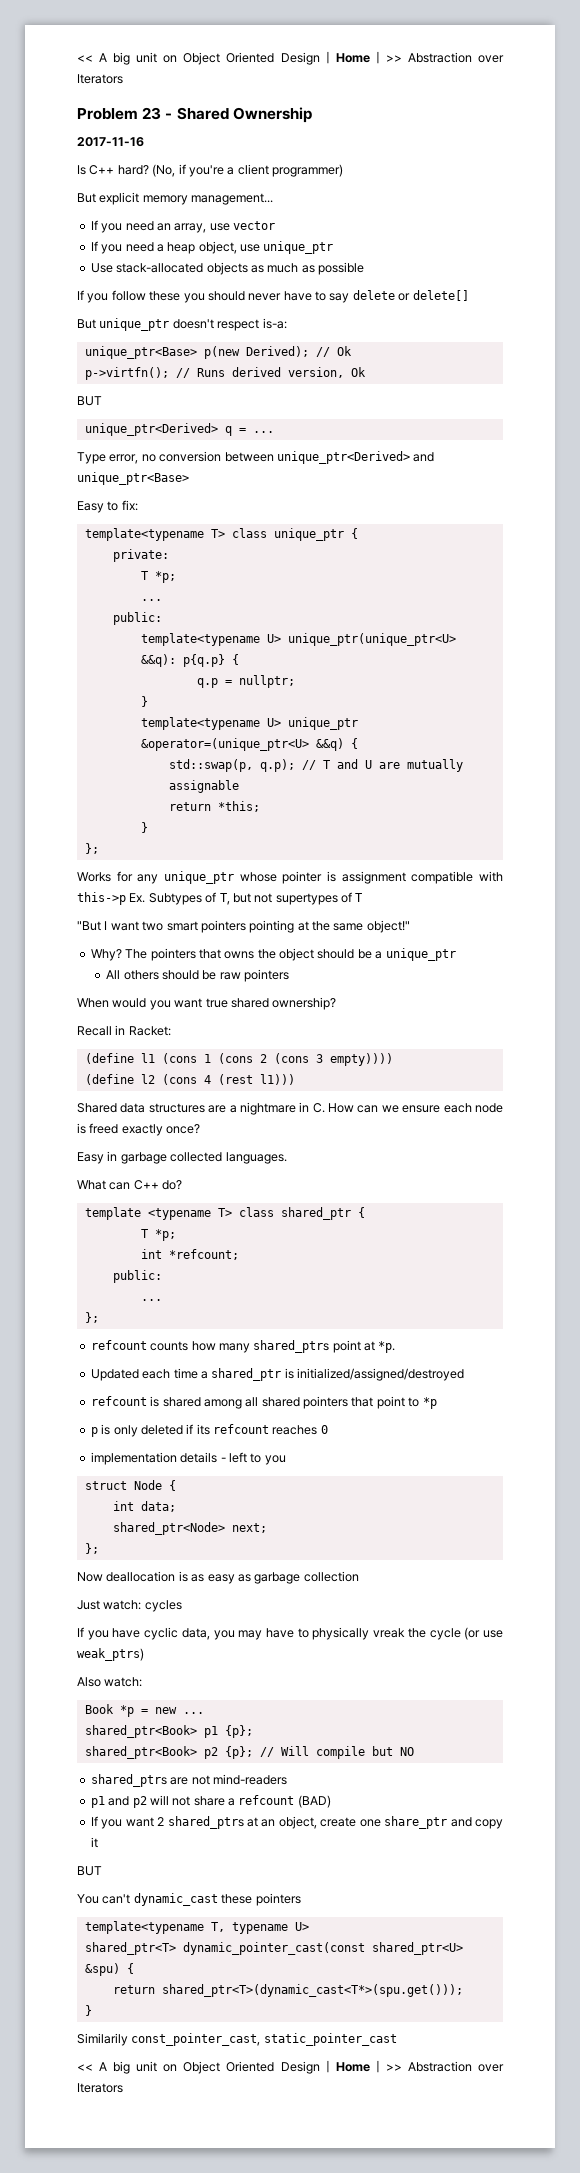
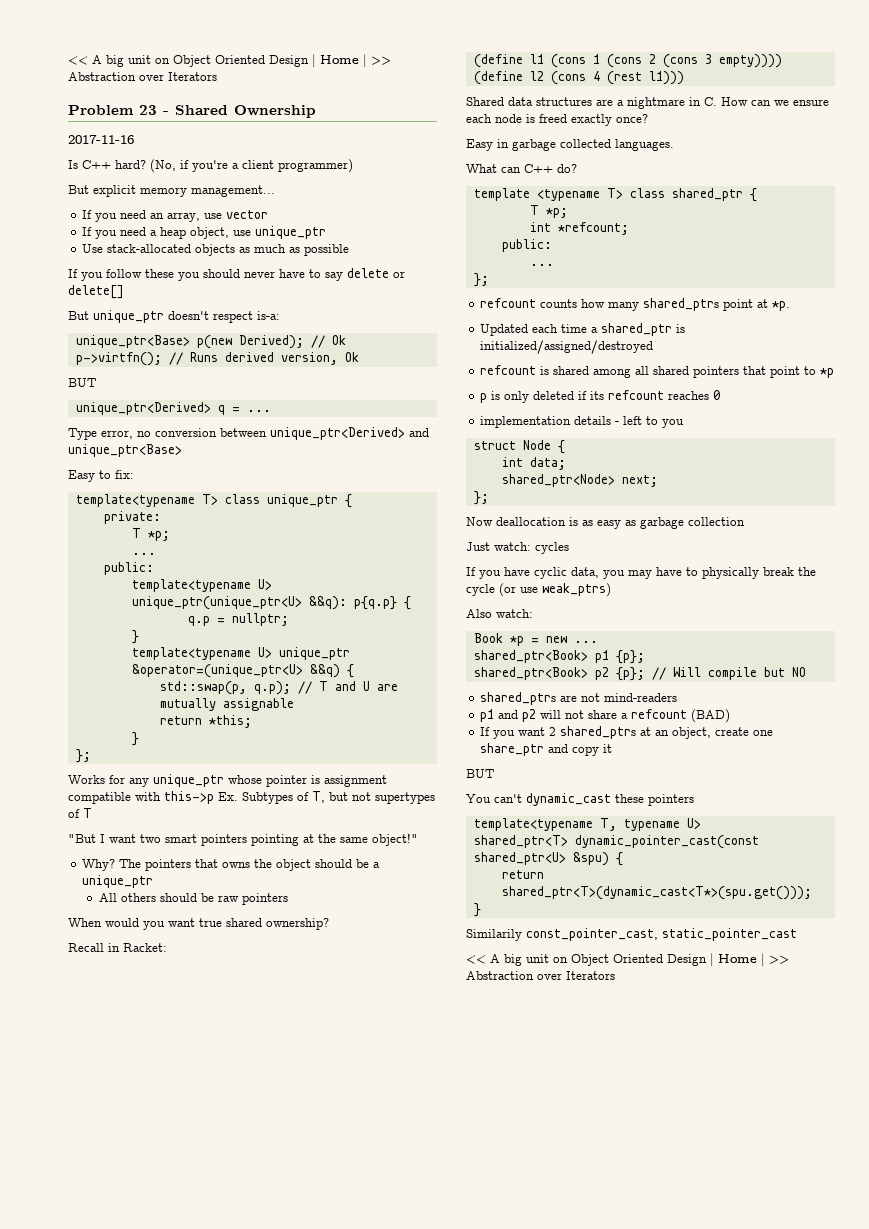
[373,1628,406,1638] vreak -> [763,567,794,576] break

